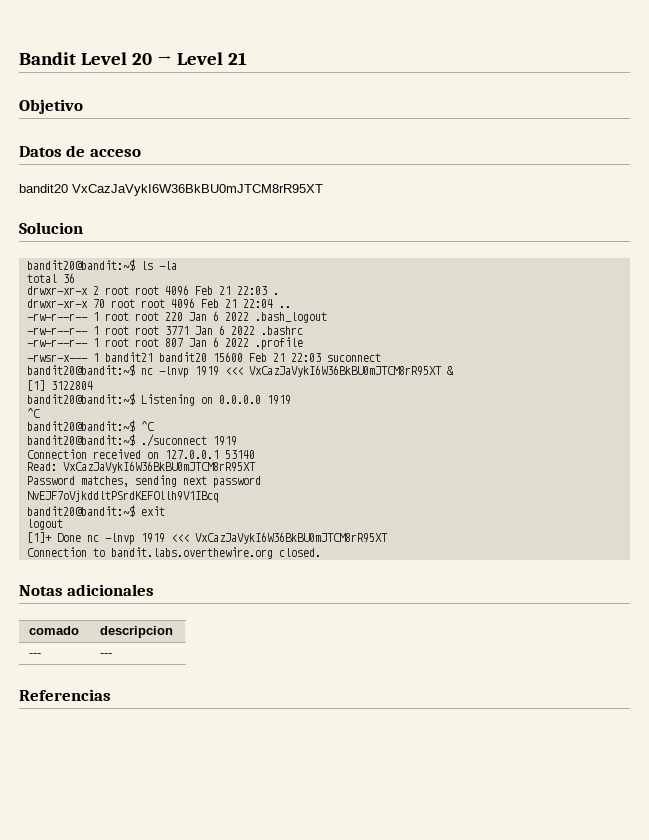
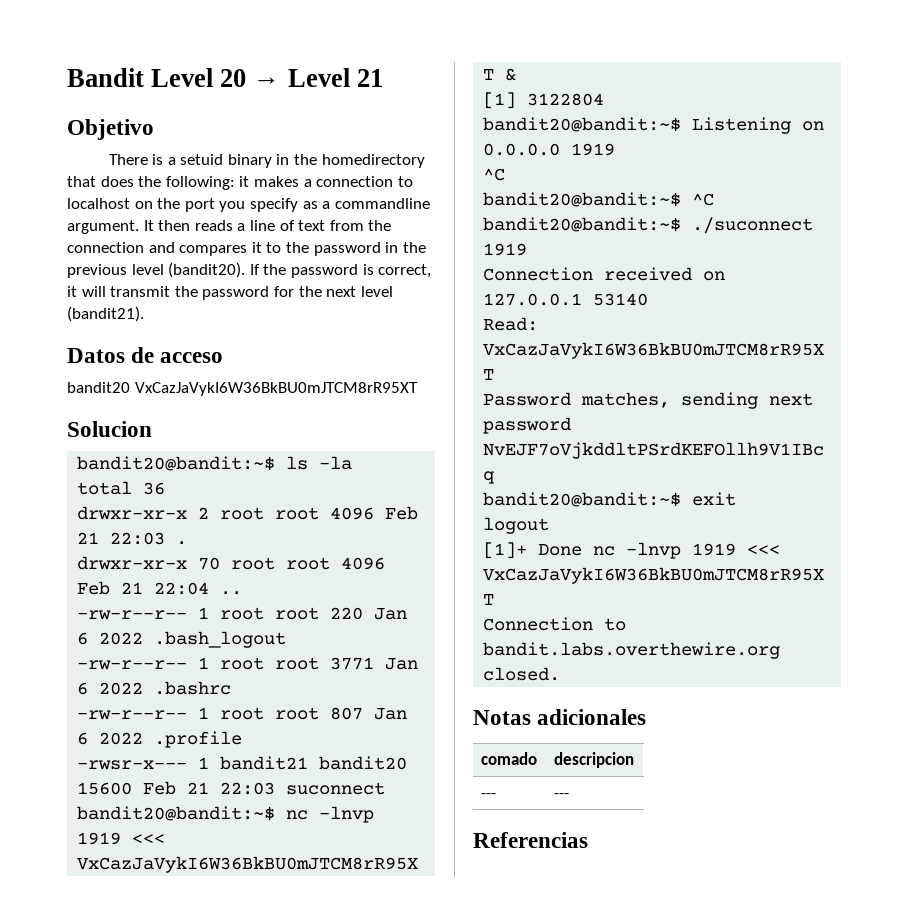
(83, 106) none -> [108,154,425,168] [67,176,413,190] [67,198,430,212] [67,220,392,234] [67,242,426,256] [67,262,432,278] [67,286,393,300] [67,306,144,322] // There is a setuid binary in the homedirectory that does the following: it makes a connection to localhost on the port you specify as a commandline argument. It then reads a line of text from the connection and compares it to the password in the previous level (bandit20). If the password is correct, it will transmit the password for the next level (bandit21).

